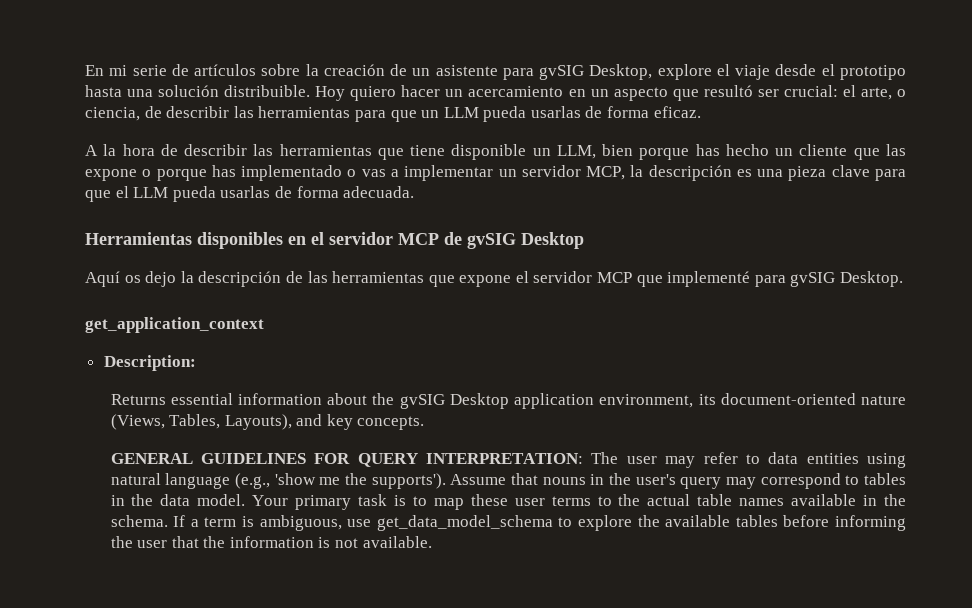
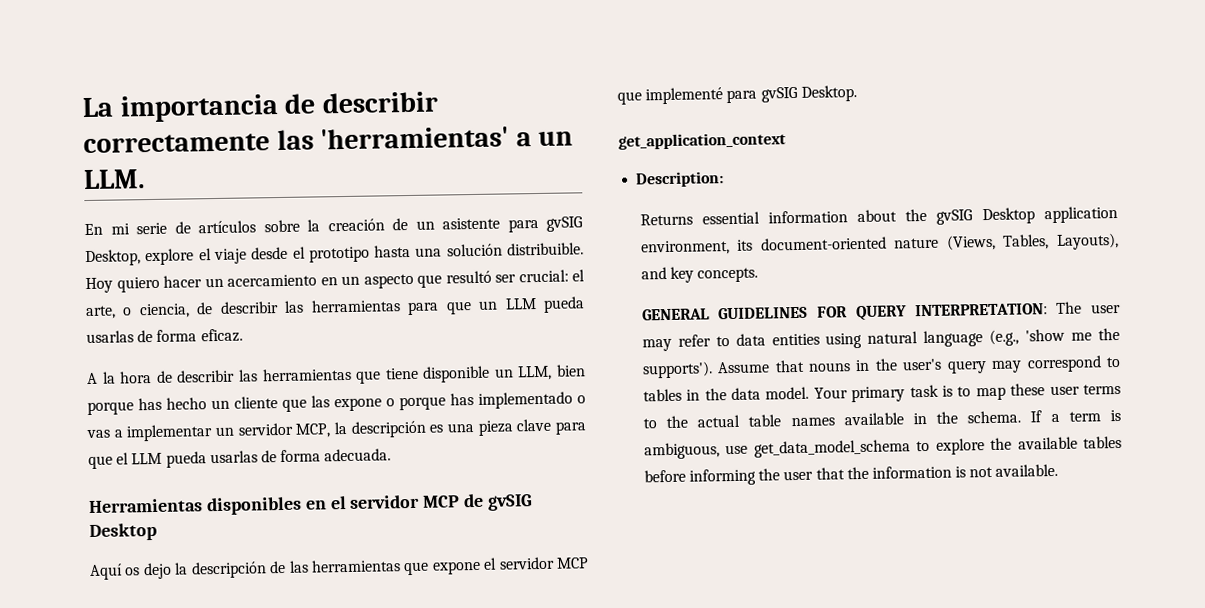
(85, 70) none -> [82,91,438,123] [83,126,574,154] [83,169,145,190] La importancia de describir correctamente las 'herramientas' a un LLM. //

